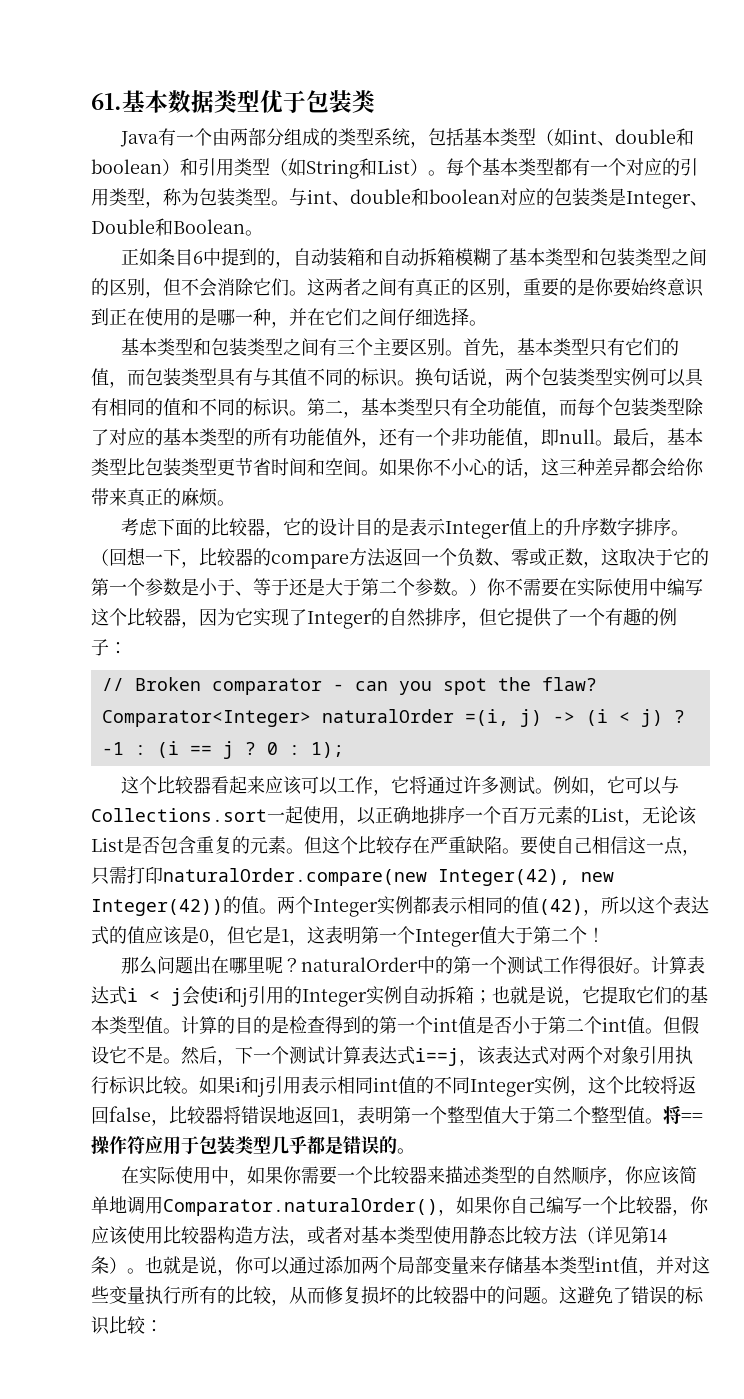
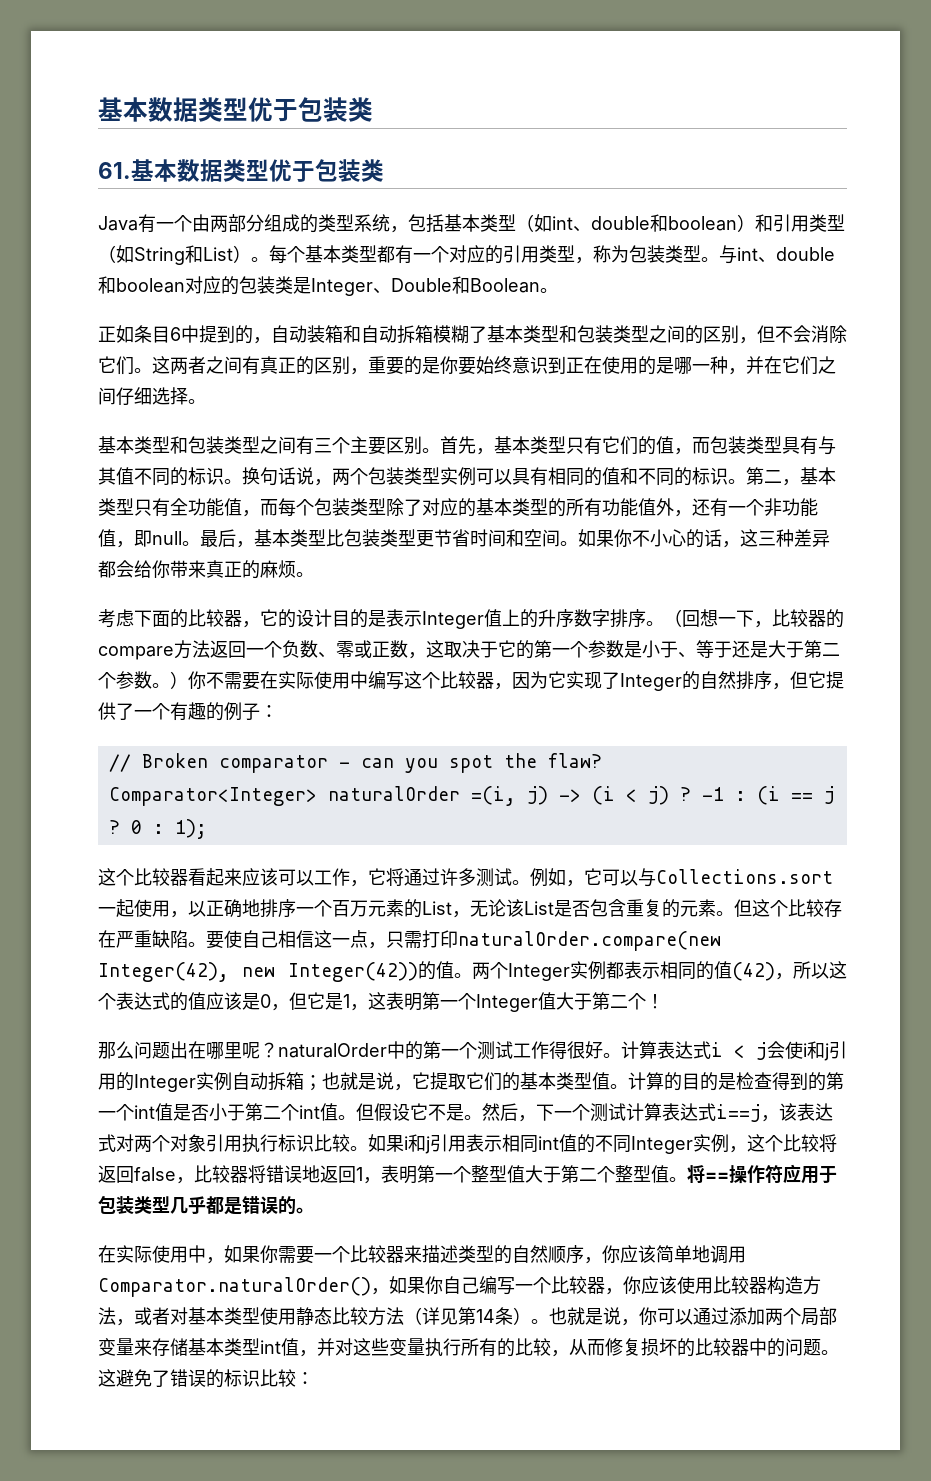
(91, 101) none -> [98,97,373,122] 基本数据类型优于包装类 //

